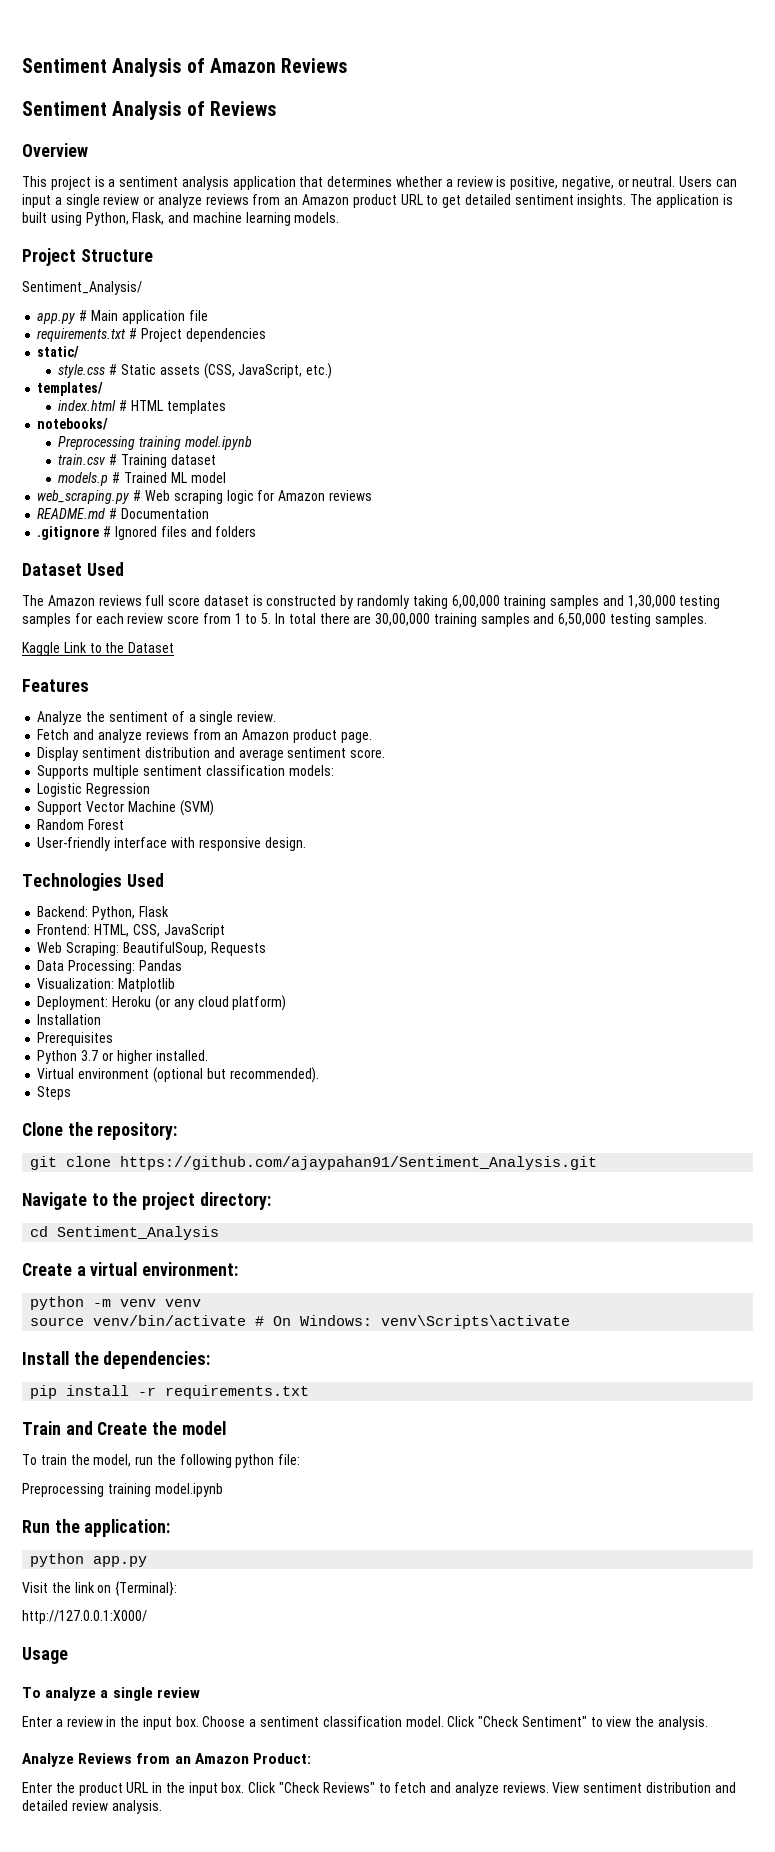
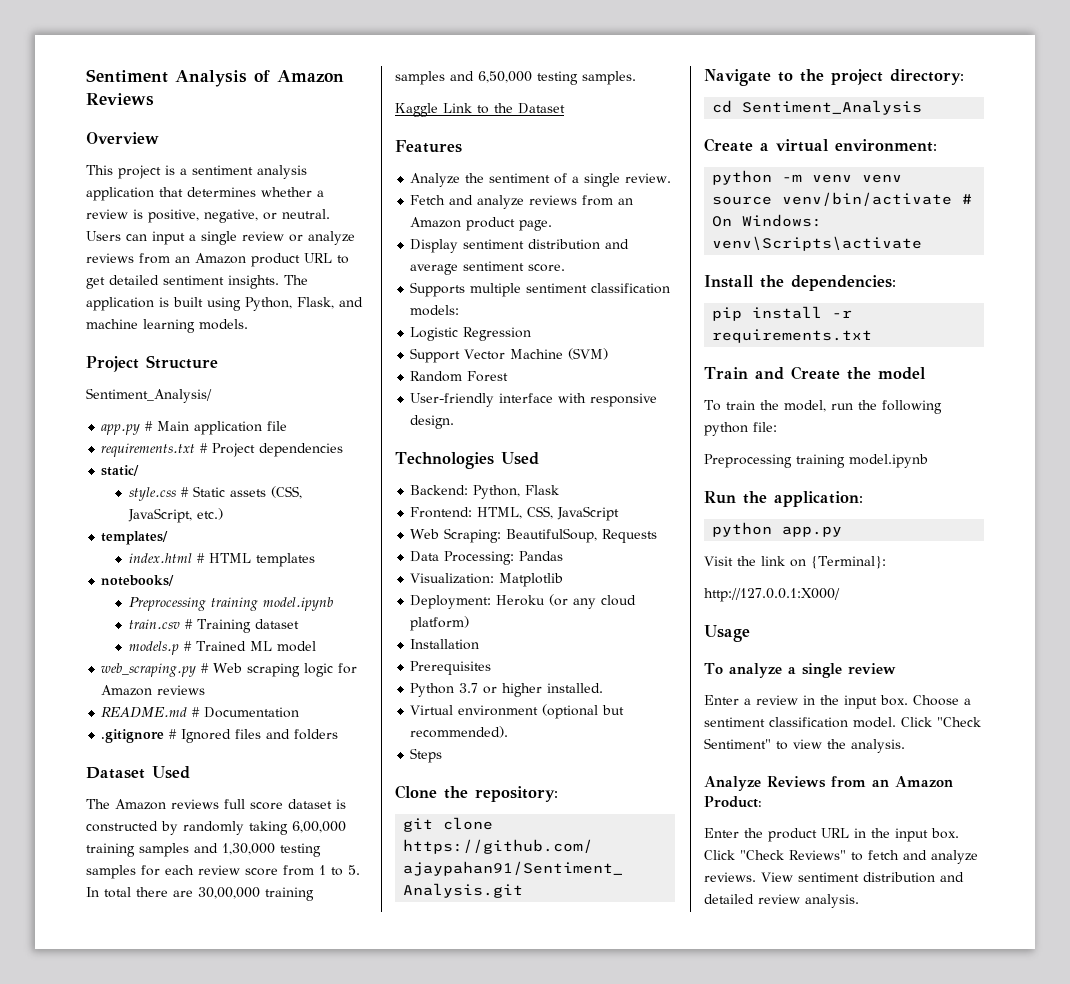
[22,101,276,120] // Sentiment Analysis of Reviews -> (154, 99) none

